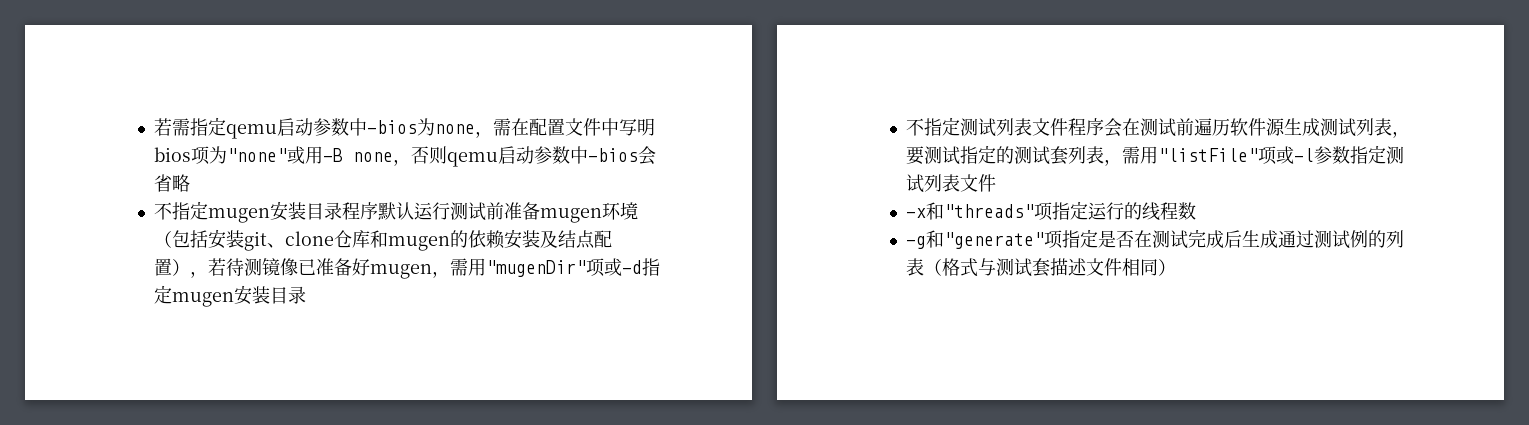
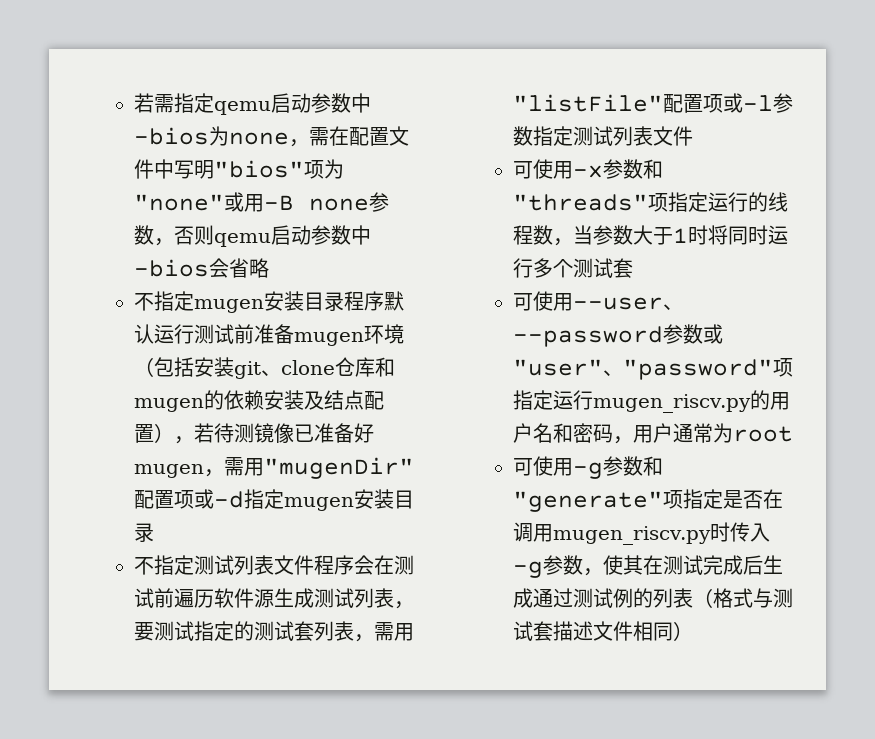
[153,147,191,162] bios -> [213,160,304,178] "bios"
(393, 157) none -> [368,192,389,212] [133,225,154,245] 参数
(586, 268) none -> [133,490,174,509] 配置
(1258, 155) none -> [662,94,703,113] 配置
[905,208,926,218] -x -> [512,159,643,179] 可使用-x参数
[905,236,926,249] // -g -> [552,225,788,246] [512,258,633,278] [512,291,683,311] [512,324,723,347] [512,358,793,380] [512,390,791,413] [512,423,793,444] [512,456,643,479] ，当参数大于1时将同时运行多个测试套 // 可使用--user、--password参数或"user"、"password"项指定运行mugen_riscv.py的用户名和密码，用户通常为root // 可使用-g参数
(1152, 239) none -> [512,522,771,545] [512,555,663,578] 调用mugen_riscv.py时传入-g参数，使其在

